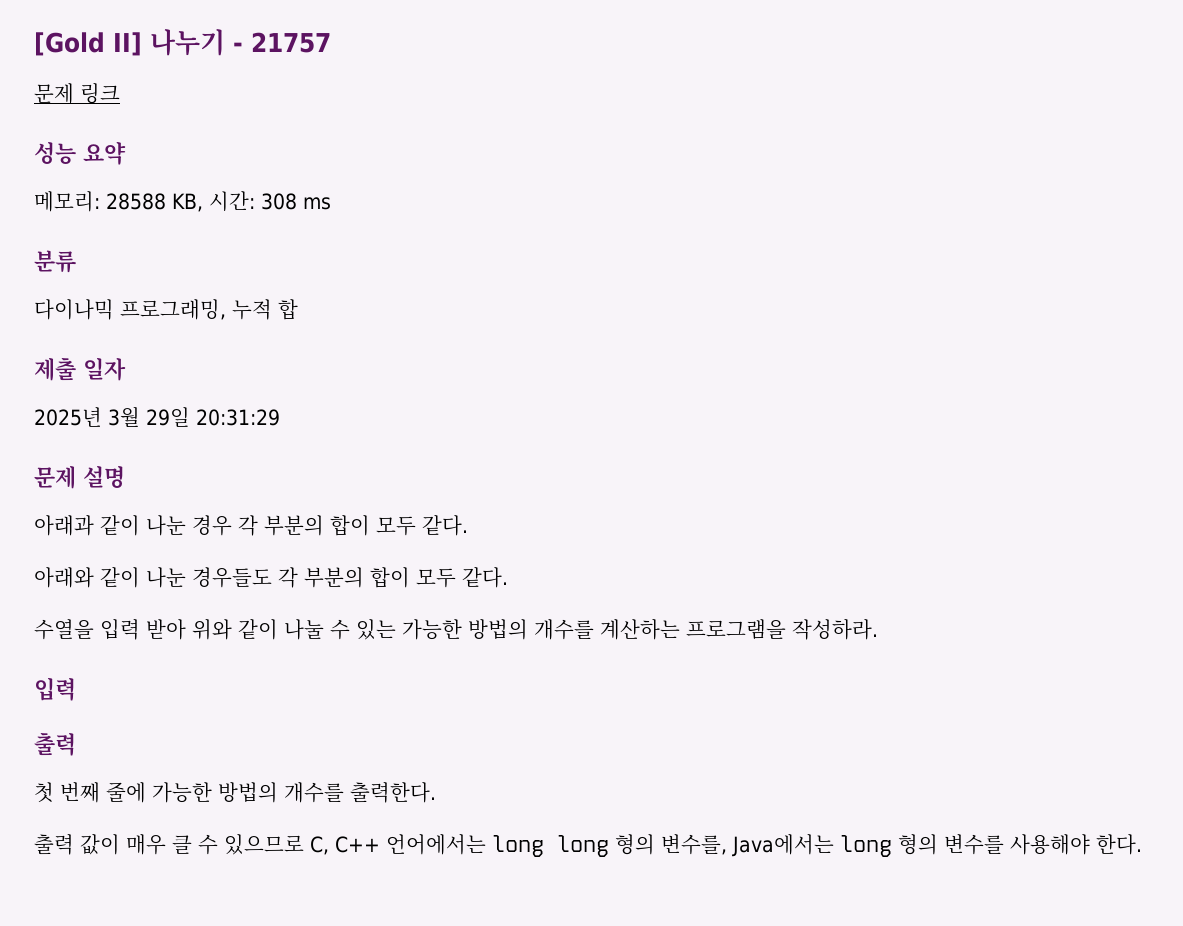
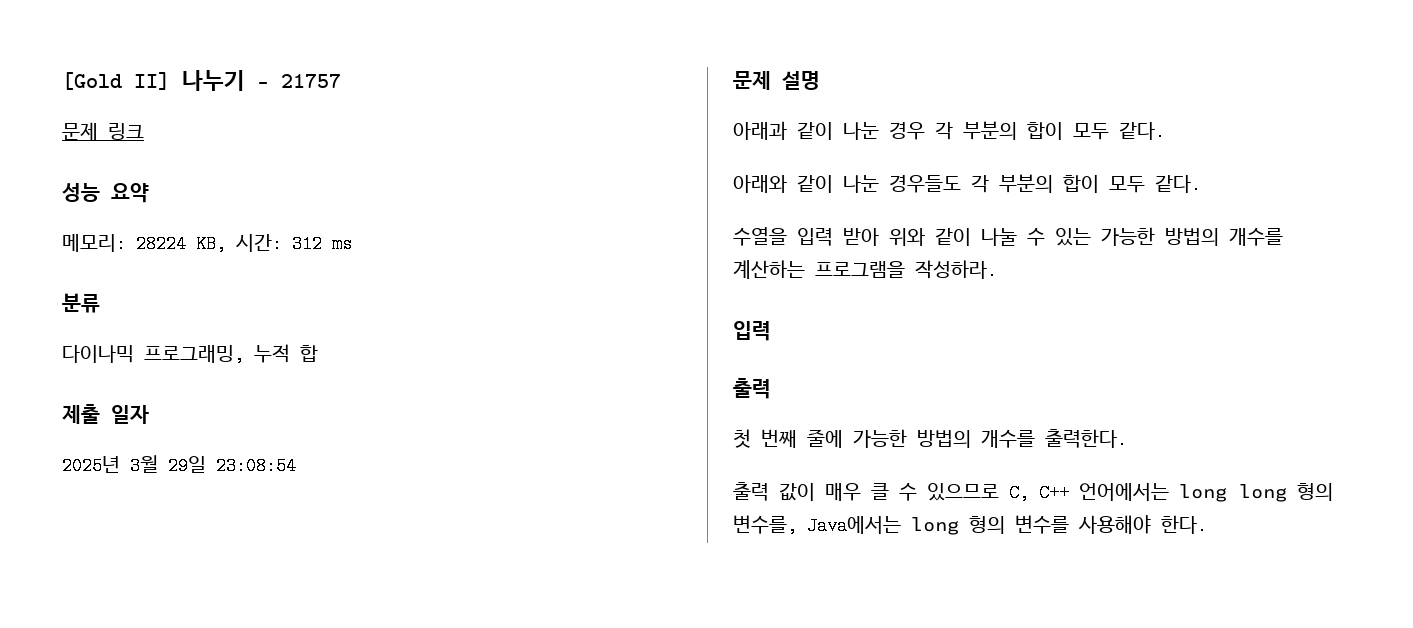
[106,193,166,210] 28588 -> [136,235,186,253] 28224
[261,193,297,210] 308 -> [292,235,322,253] 312
[196,409,280,426] 20:31:29 -> [216,457,296,475] 23:08:54

